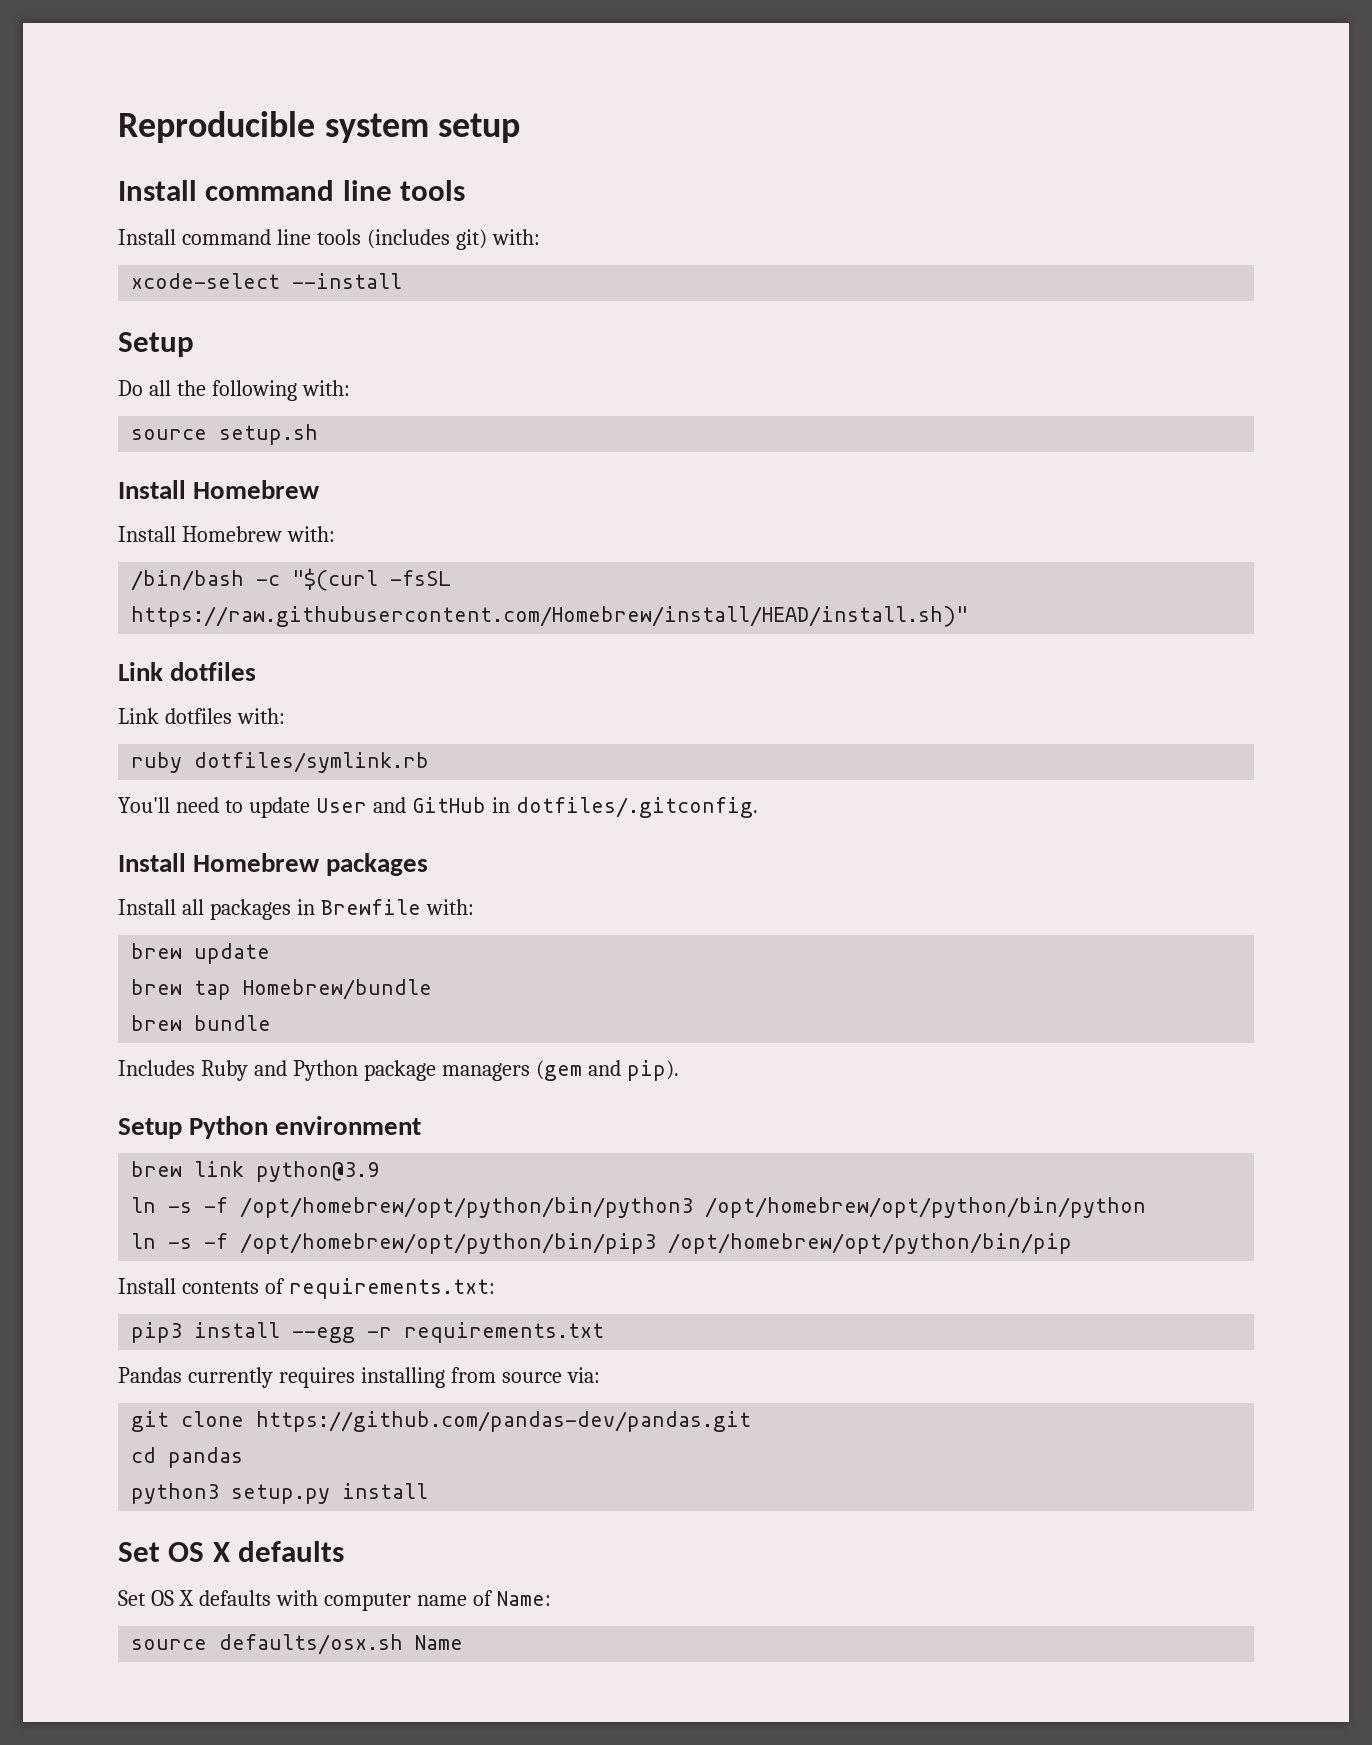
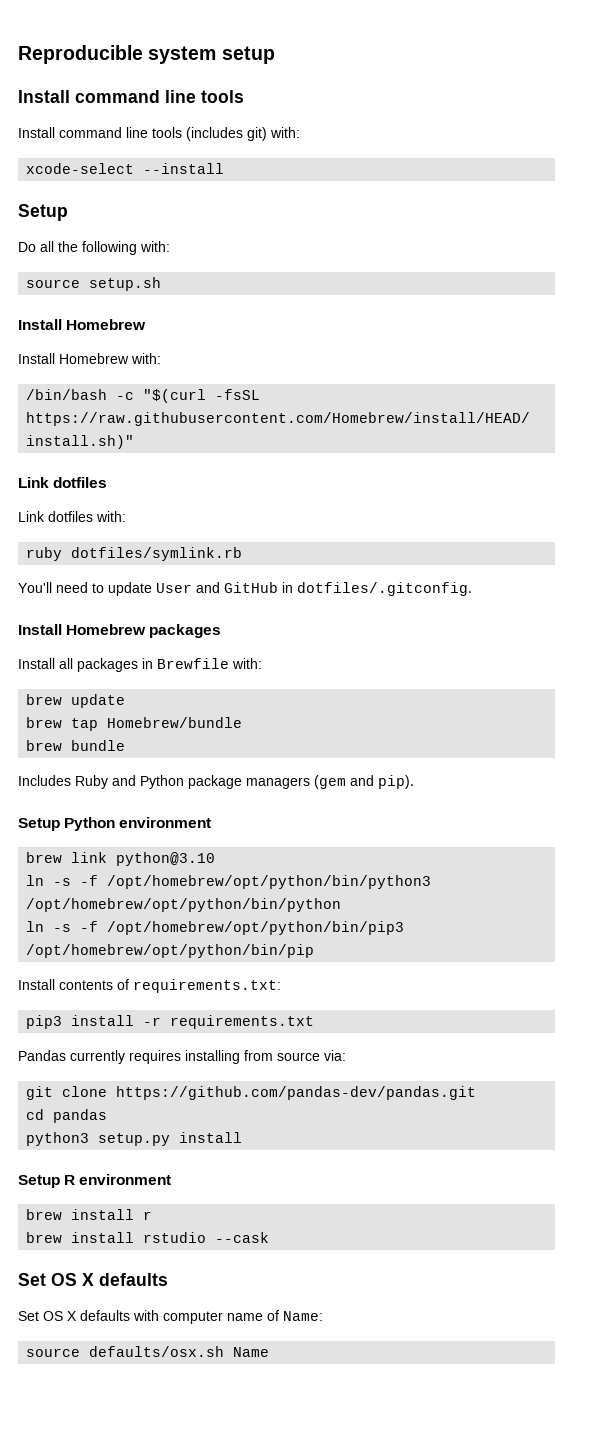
[256,1161,380,1182] python@3.9 -> [116,852,216,866] python@3.10
[292,1327,356,1343] --egg -> (135, 1020) none
(429, 1491) none -> [18,1174,172,1188] [26,1209,153,1220] [26,1232,270,1243] // Setup R environment // brew install r // brew install rstudio --cask

